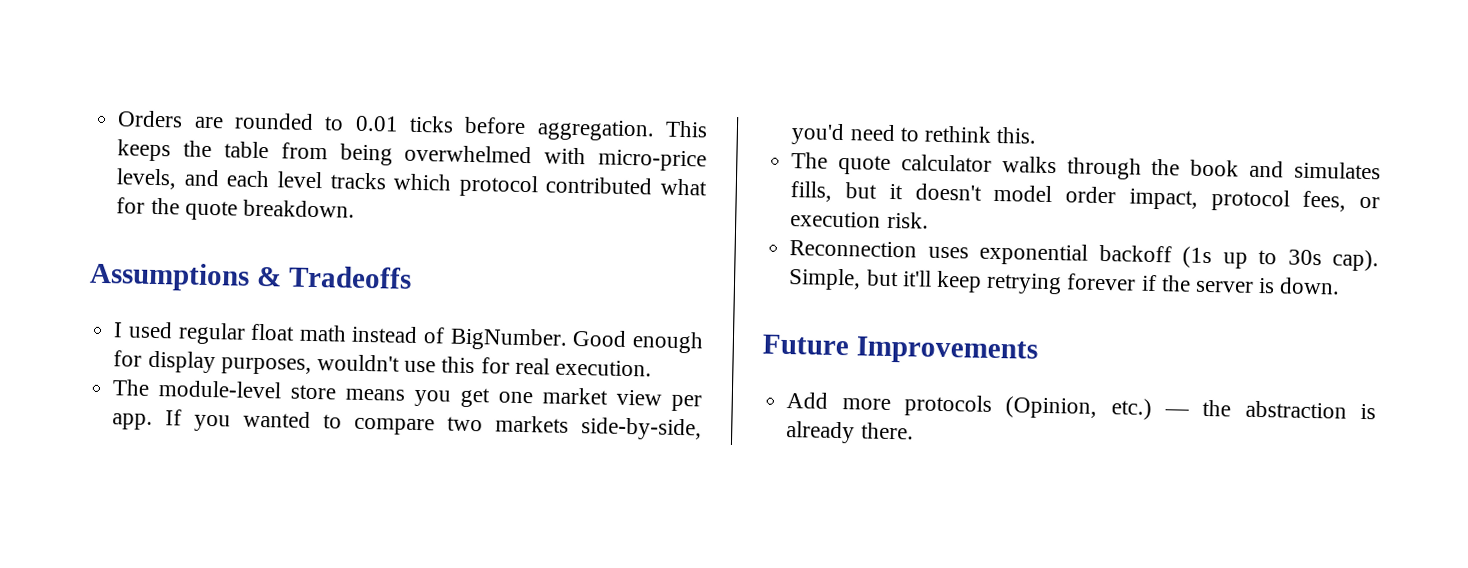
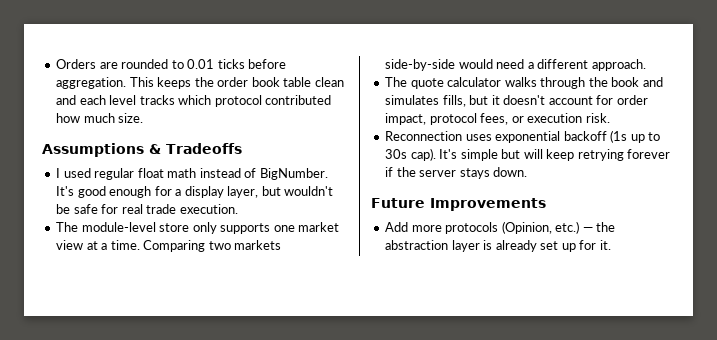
[223,141,707,172] [116,168,178,190] table from being overwhelmed with micro-price levels, -> [217,77,344,87] order book table clean
[659,178,707,196] [116,197,355,221] what for the quote breakdown. -> [56,113,144,123] how much size.
[572,329,704,354] [113,350,476,375] Good enough for display purposes, wouldn't use this -> [56,186,334,198] [56,204,98,214] It's good enough for a display layer, but wouldn't be safe
(550, 366) none -> [146,204,177,214] trade
[345,387,703,412] [112,409,702,441] [791,123,1038,146] means you get one market view per app. If you wanted to compare two markets side-by-side, you'd need to rethink this. -> [192,222,340,234] [56,240,282,252] [385,59,646,71] only supports one market view at a time. Comparing two markets side-by-side would need a different approach.
[993,184,1053,203] model -> [548,95,614,105] account for
[788,268,932,291] Simple, but it'll -> [439,149,543,161] It's simple but will
[1258,277,1276,294] is -> [459,168,490,179] stays
(1347, 409) none -> [451,240,480,252] layer
[860,422,914,440] there. -> [540,240,611,252] set up for it.

